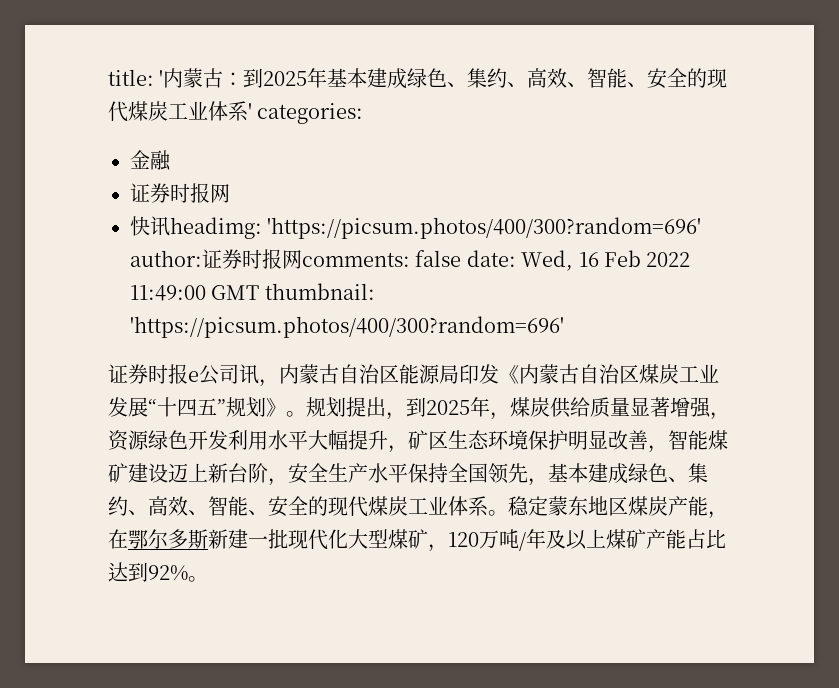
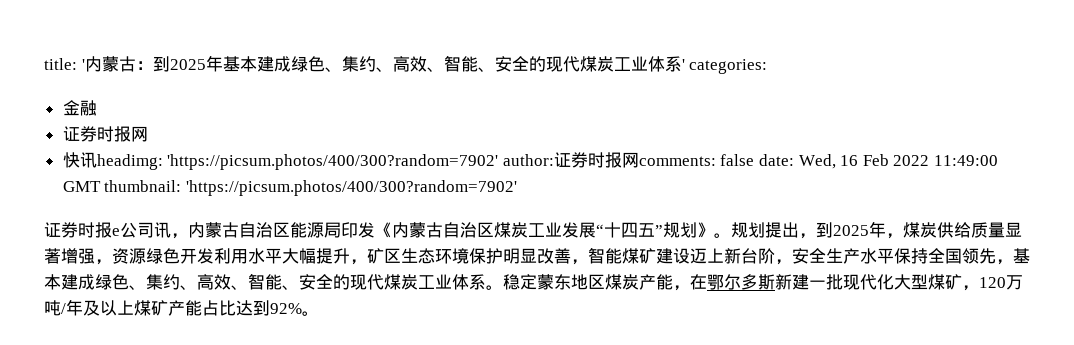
[267,217,702,239] 'https://picsum.photos/400/300?random=696' -> [167,154,499,170] 'https://picsum.photos/400/300?random=7902'
[130,316,564,338] 'https://picsum.photos/400/300?random=696' -> [185,180,517,196] 'https://picsum.photos/400/300?random=7902'

